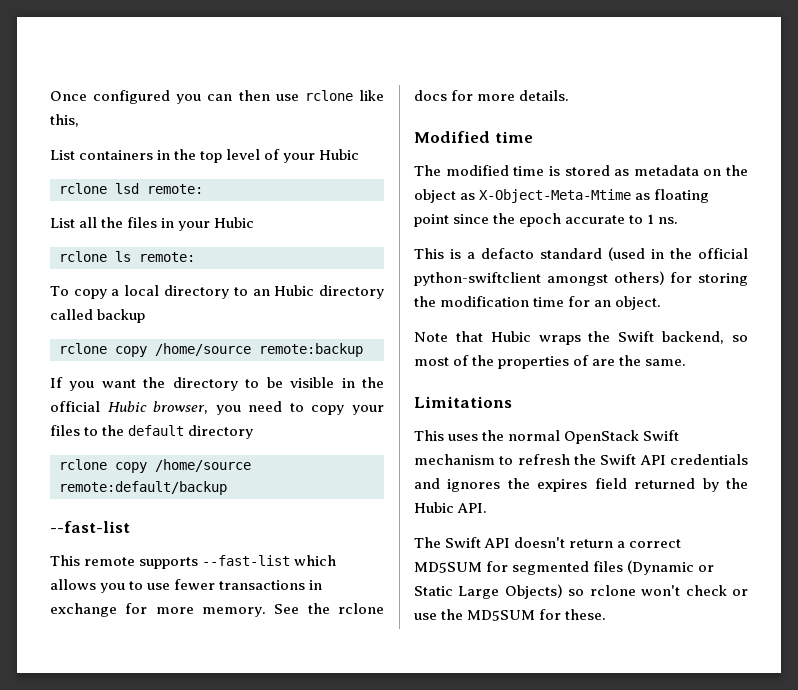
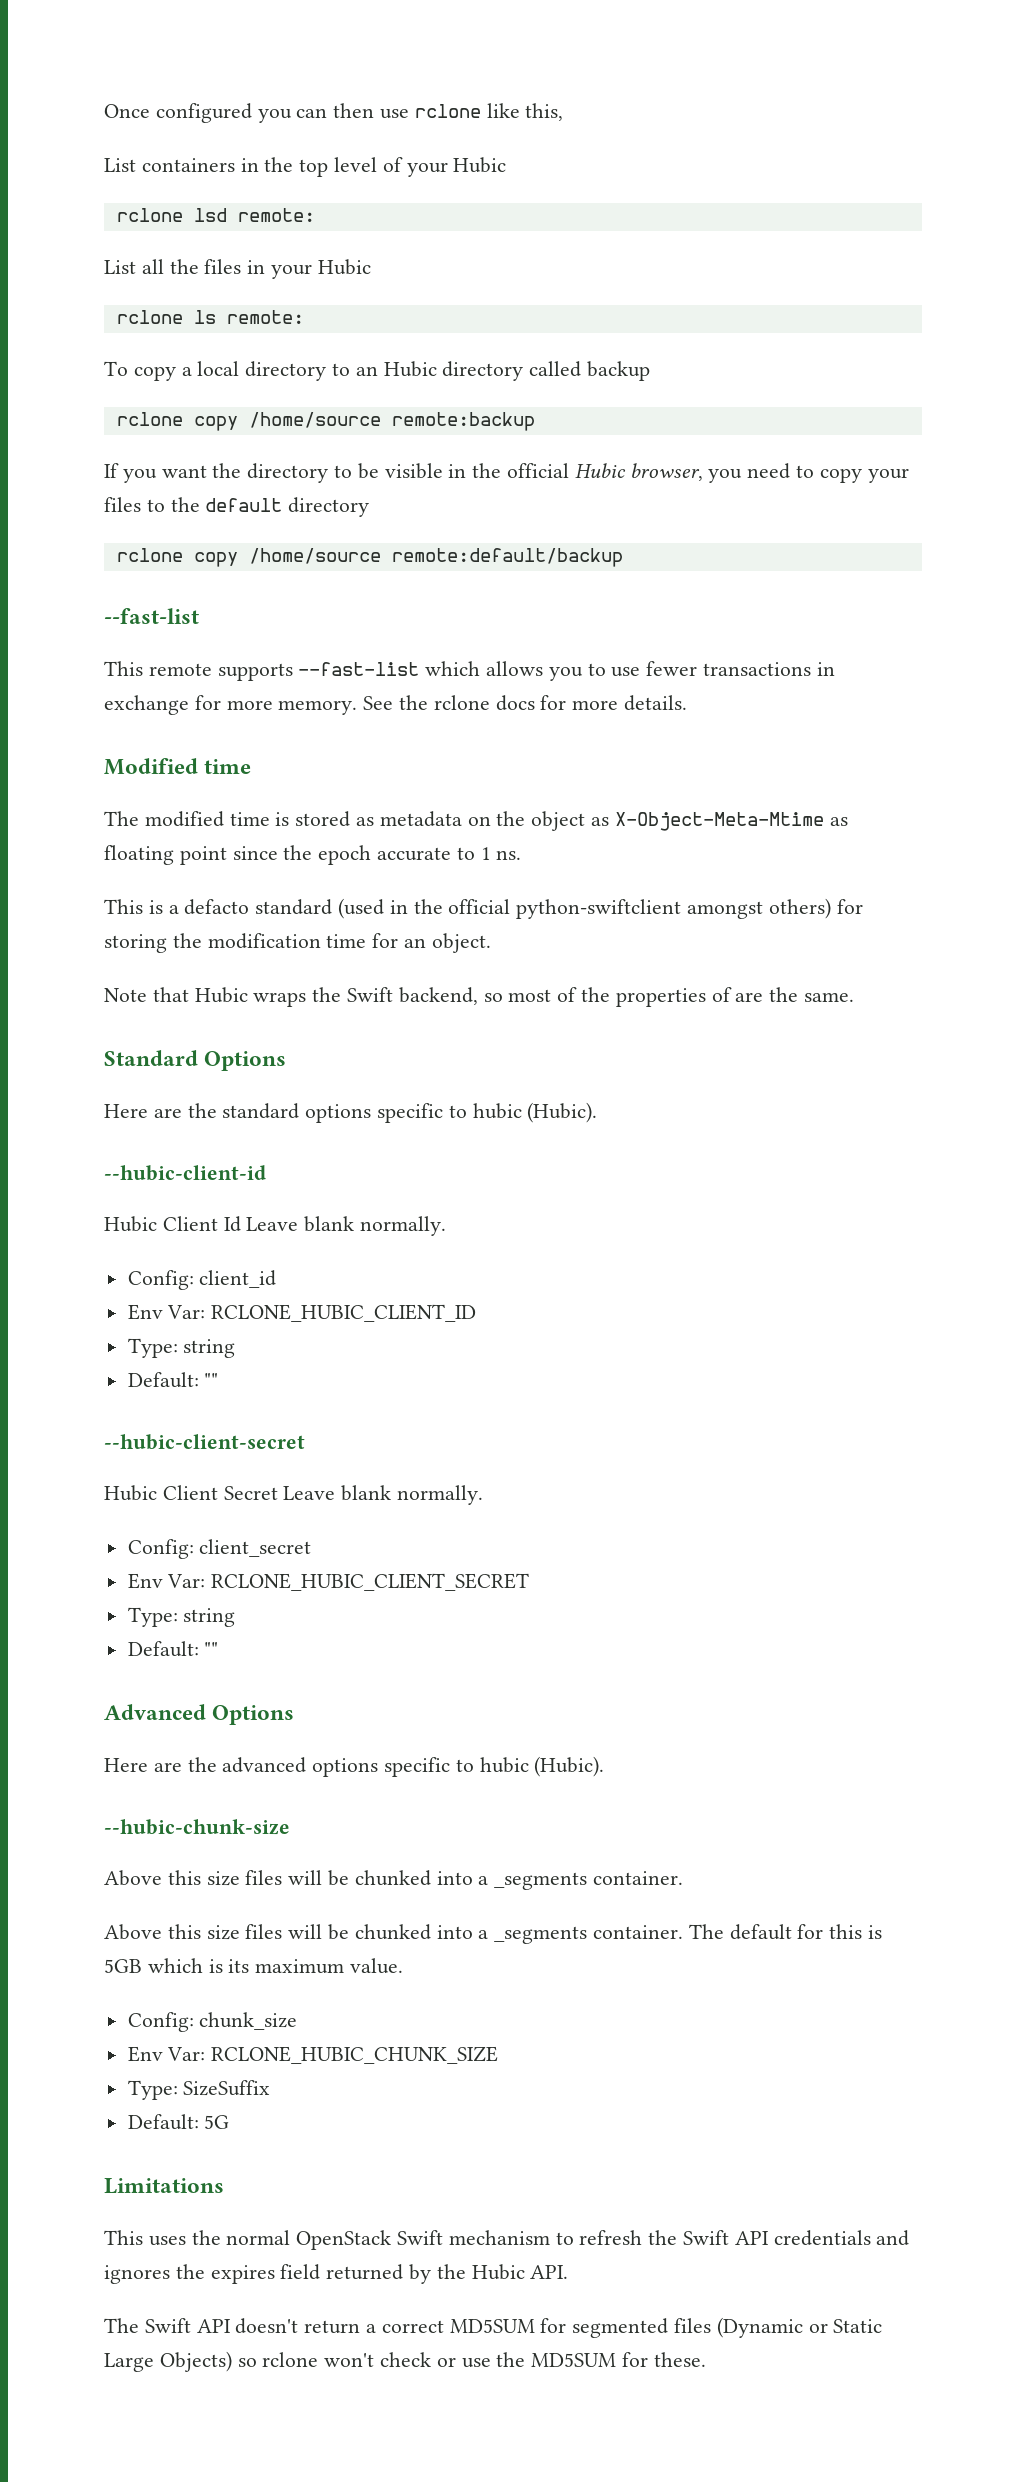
(687, 362) none -> [104,1050,287,1071] [104,1102,598,1123] [104,1165,266,1181] [104,1216,447,1236] [127,1270,277,1290] [127,1304,477,1322] [127,1338,236,1358] [127,1372,219,1388] [104,1434,305,1450] [104,1485,484,1505] [127,1539,312,1559] [127,1573,530,1591] [127,1607,236,1627] [127,1641,219,1657] [104,1704,295,1725] [104,1756,605,1777] [104,1819,290,1835] [104,1870,684,1890] [104,1924,883,1944] [104,1958,404,1974] [127,2012,298,2032] [127,2046,499,2064] [127,2080,271,2100] [127,2114,230,2130] // Standard Options // Here are the standard options specific to hubic (Hubic). // --hubic-client-id // Hubic Client Id Leave blank normally. // Config: client_id // Env Var: RCLONE_HUBIC_CLIENT_ID // Type: string // Default: "" // --hubic-client-secret // Hubic Client Secret Leave blank normally. // Config: client_secret // Env Var: RCLONE_HUBIC_CLIENT_SECRET // Type: string // Default: "" // Advanced Options // Here are the advanced options specific to hubic (Hubic). // --hubic-chunk-size // Above this size files will be chunked into a _segments container. // Above this size files will be chunked into a _segments container. The default for this is 5GB which is its maximum value. // Config: chunk_size // Env Var: RCLONE_HUBIC_CHUNK_SIZE // Type: SizeSuffix // Default: 5G

